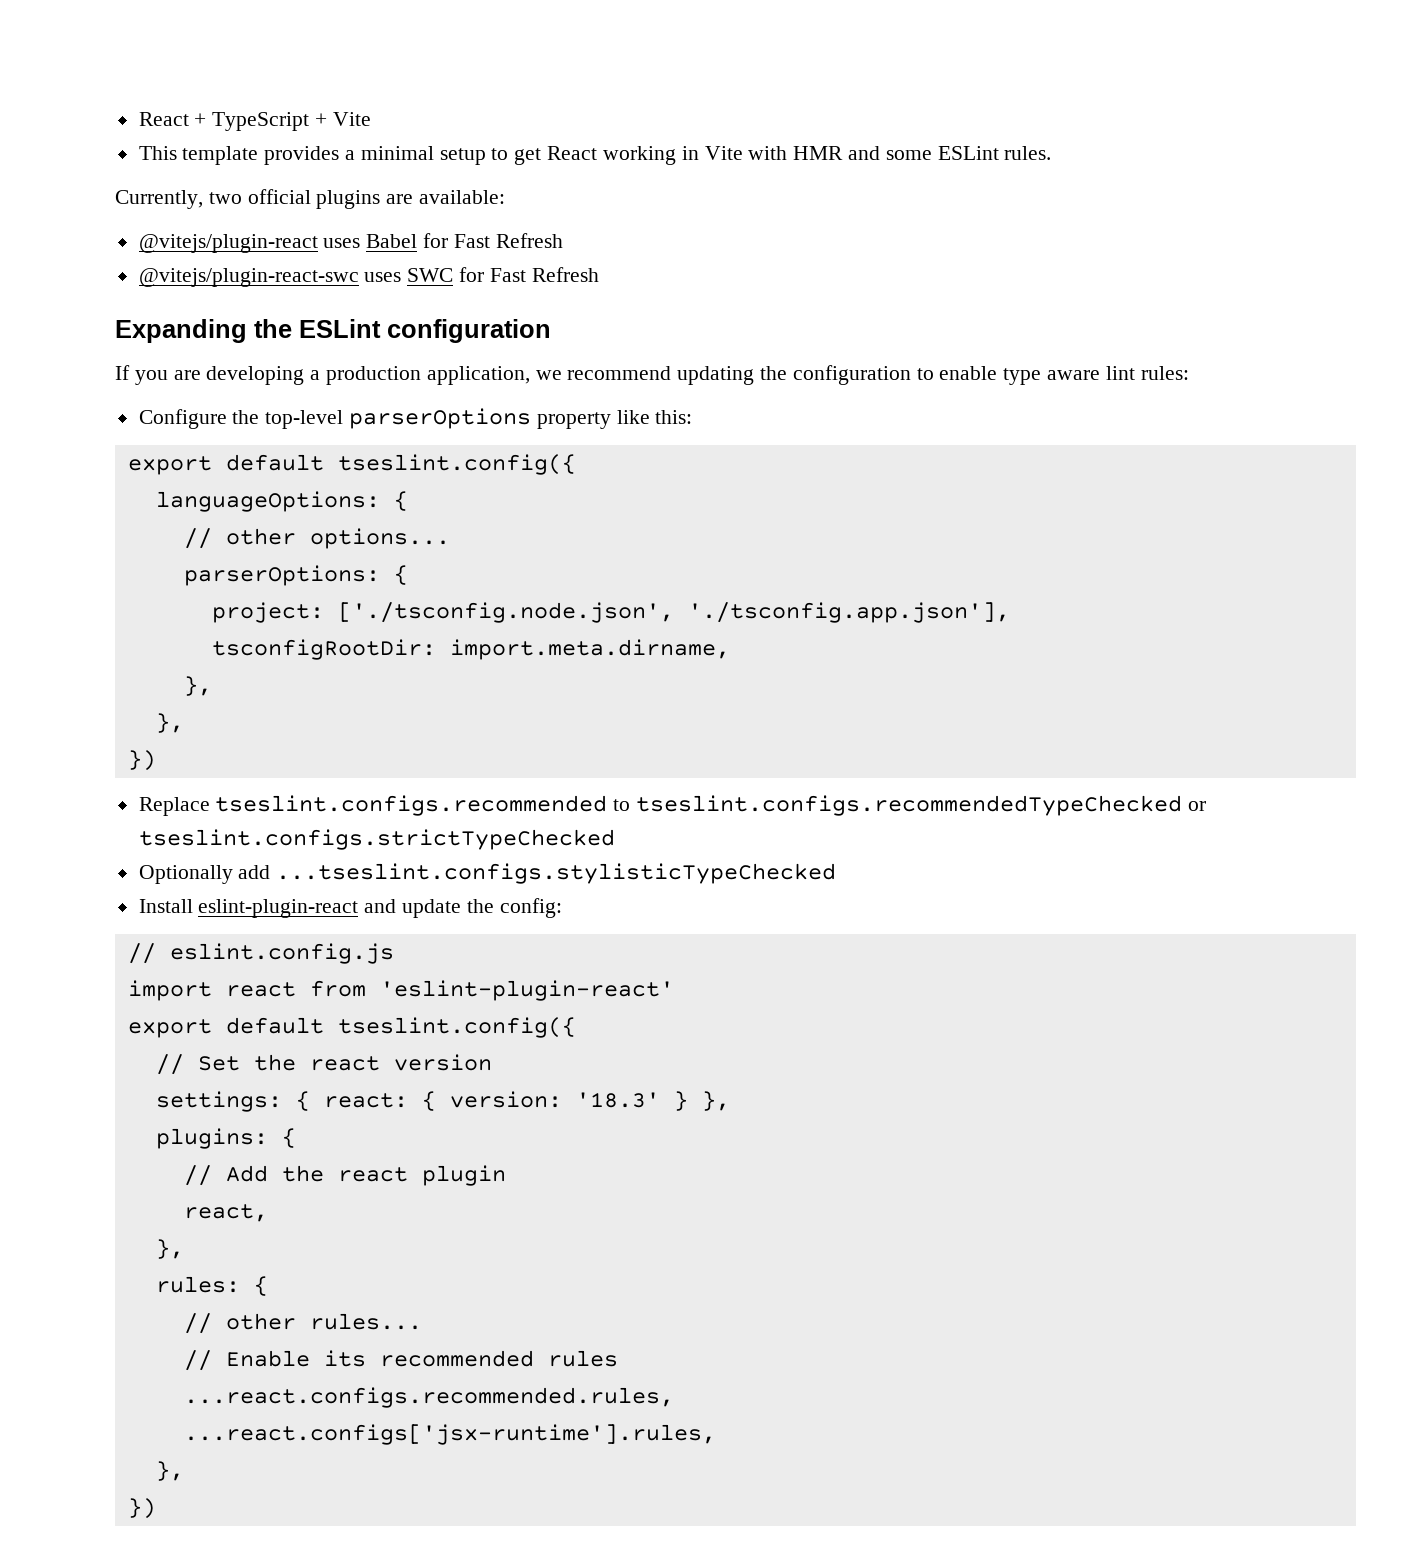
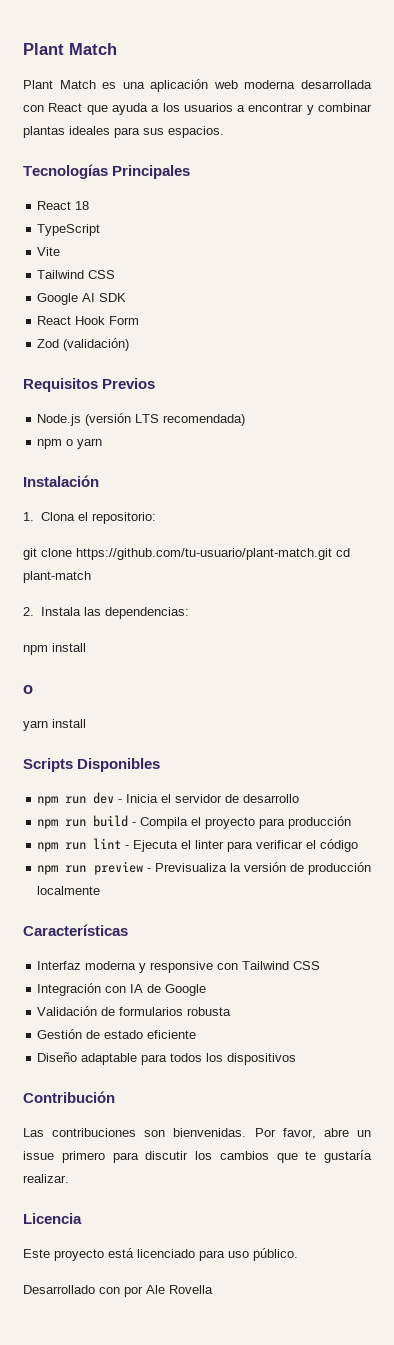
[138,112,207,126] React + -> [23,43,117,55] [23,79,372,92] [23,103,373,115] [23,126,224,138] [23,164,191,179] [37,201,90,210] Plant Match // Plant Match es una aplicación web moderna desarrollada con React que ayuda a los usuarios a encontrar y combinar plantas ideales para sus espacios. // Tecnologías Principales // React 18 //
[315,113,328,126] + -> (101, 230) //
[138,146,1052,165] [115,189,506,209] [138,233,563,253] [138,267,599,287] [115,319,551,343] [115,365,1189,385] [138,408,693,429] [127,454,576,475] [155,491,408,512] [183,528,450,549] [183,565,408,586] [211,602,1010,623] [211,639,730,660] [183,676,212,696] [155,713,184,733] [127,750,156,771] [138,795,1206,816] [138,829,615,850] [138,863,837,884] [138,898,562,918] [127,943,394,964] [127,980,674,1001] [127,1017,576,1038] [155,1054,492,1075] [155,1091,730,1112] [155,1128,296,1149] [183,1165,506,1186] [183,1204,268,1222] [155,1239,184,1259] [155,1276,268,1296] [183,1313,422,1334] [183,1350,618,1371] [183,1387,674,1408] [183,1424,716,1445] [155,1461,184,1481] [127,1498,156,1519] This template provides a minimal setup to get React working in Vite with HMR and some ESLint rules. // Currently, two official plugins are available: // @vitejs/plugin-react uses Babel for Fast Refresh // @vitejs/plugin-react-swc uses SWC for Fast Refresh // Expanding the ESLint configuration // If you are developing a production application, we recommend updating the configuration to enable type aware lint rules: // Configure the top-level parserOptions property like this: // export default tseslint.config({ // languageOptions: { // // other options... // parserOptions: { // project: ['./tsconfig.node.json', './tsconfig.app.json'], // tsconfigRootDir: import.meta.dirname, // }, // }, // }) // Replace tseslint.configs.recommended to tseslint.configs.recommendedTypeChecked or tseslint.configs.strictTypeChecked // Optionally add ...tseslint.configs.stylisticTypeChecked // Install eslint-plugin-react and update the config: // // eslint.config.js // import react from 'eslint-plugin-react' // export default tseslint.config({ // // Set the react version // settings: { react: { version: '18.3' } }, // plugins: { // // Add the react plugin // react, // }, // rules: { // // other rules... // // Enable its recommended rules // ...react.configs.recommended.rules, // ...react.configs['jsx-runtime'].rules, // }, // }) -> [37,270,116,279] [37,293,127,305] [37,316,140,325] [37,338,130,351] [23,378,156,392] [37,413,246,426] [37,438,103,449] [23,475,99,487] [23,512,156,524] [23,548,350,560] [23,571,91,583] [23,607,189,619] [23,643,86,655] [23,685,33,694] [23,719,86,731] [23,758,161,772] [37,792,300,806] [37,815,352,829] [37,838,359,852] [37,861,371,875] [37,886,101,895] [23,924,128,936] [37,961,321,973] [37,983,207,996] [37,1006,232,1016] [37,1029,197,1039] [37,1052,297,1065] [23,1091,115,1103] [23,1128,372,1139] [23,1150,372,1163] [23,1174,69,1183] [23,1213,82,1224] [23,1248,298,1261] [23,1285,213,1297] Tailwind CSS // Google AI SDK // React Hook Form // Zod (validación) // Requisitos Previos // Node.js (versión LTS recomendada) // npm o yarn // Instalación // 1. Clona el repositorio: // git clone https://github.com/tu-usuario/plant-match.git cd plant-match // 2. Instala las dependencias: // npm install // o // yarn install // Scripts Disponibles // npm run dev - Inicia el servidor de desarrollo // npm run build - Compila el proyecto para producción // npm run lint - Ejecuta el linter para verificar el código // npm run preview - Previsualiza la versión de producción localmente // Características // Interfaz moderna y responsive con Tailwind CSS // Integración con IA de Google // Validación de formularios robusta // Gestión de estado eficiente // Diseño adaptable para todos los dispositivos // Contribución // Las contribuciones son bienvenidas. Por favor, abre un issue primero para discutir los cambios que te gustaría realizar. // Licencia // Este proyecto está licenciado para uso público. // Desarrollado con por Ale Rovella

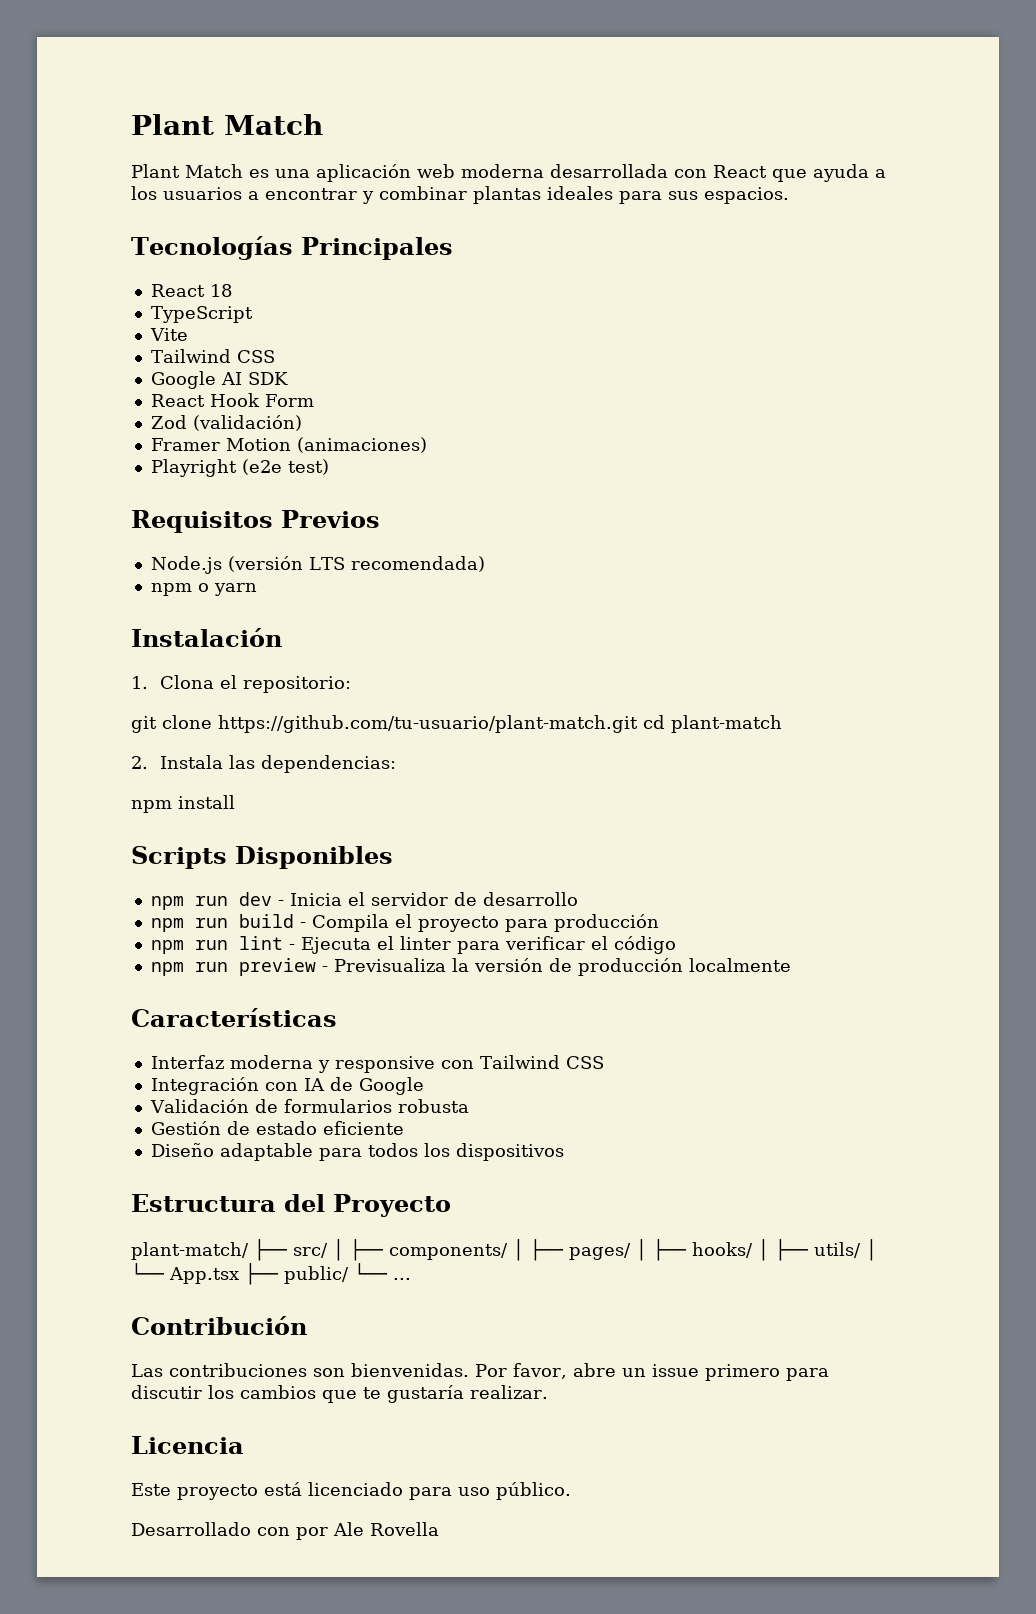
(130, 344) none -> [150,437,427,453] [150,459,329,477] // Framer Motion (animaciones) // Playright (e2e test)
[23,685,33,694] [23,719,86,731] // o // yarn install -> (235, 802) none
(297, 1059) none -> [131,1194,451,1217] [131,1239,877,1261] [131,1263,411,1285] // Estructura del Proyecto // plant-match/ ├── src/ │ ├── components/ │ ├── pages/ │ ├── hooks/ │ ├── utils/ │ └── App.tsx ├── public/ └── ...

